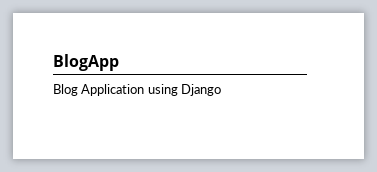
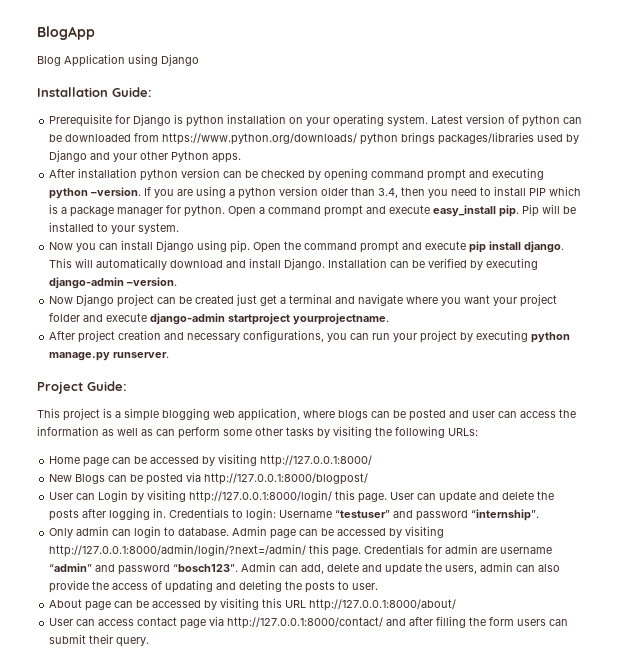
(222, 90) none -> [37,87,152,97] [49,114,583,127] [49,132,580,145] [49,150,242,163] [49,168,545,181] [49,186,582,199] [49,204,577,217] [49,222,180,234] [49,240,565,253] [49,258,539,270] [49,277,178,289] [49,294,558,307] [49,313,390,325] [49,330,571,343] [49,352,170,361] [37,381,127,394] [37,408,576,421] [37,426,478,439] [49,454,373,467] [49,472,369,485] [49,490,555,503] [49,508,540,521] [49,526,445,539] [49,544,553,557] [49,562,561,575] [49,580,379,593] [49,598,457,611] [49,616,569,629] [49,634,150,647] // Installation Guide: // Prerequisite for Django is python installation on your operating system. Latest version of python can be downloaded from https://www.python.org/downloads/ python brings packages/libraries used by Django and your other Python apps. // After installation python version can be checked by opening command prompt and executing python –version. If you are using a python version older than 3.4, then you need to install PIP which is a package manager for python. Open a command prompt and execute easy_install pip. Pip will be installed to your system. // Now you can install Django using pip. Open the command prompt and execute pip install django. This will automatically download and install Django. Installation can be verified by executing django-admin –version. // Now Django project can be created just get a terminal and navigate where you want your project folder and execute django-admin startproject yourprojectname. // After project creation and necessary configurations, you can run your project by executing python manage.py runserver. // Project Guide: // This project is a simple blogging web application, where blogs can be posted and user can access the information as well as can perform some other tasks by visiting the following URLs: // Home page can be accessed by visiting http://127.0.0.1:8000/ // New Blogs can be posted via http://127.0.0.1:8000/blogpost/ // User can Login by visiting http://127.0.0.1:8000/login/ this page. User can update and delete the posts after logging in. Credentials to login: Username “testuser” and password “internship”. // Only admin can login to database. Admin page can be accessed by visiting http://127.0.0.1:8000/admin/login/?next=/admin/ this page. Credentials for admin are username “admin” and password “bosch123”. Admin can add, delete and update the users, admin can also provide the access of updating and deleting the posts to user. // About page can be accessed by visiting this URL http://127.0.0.1:8000/about/ // User can access contact page via http://127.0.0.1:8000/contact/ and after filling the form users can submit their query.

